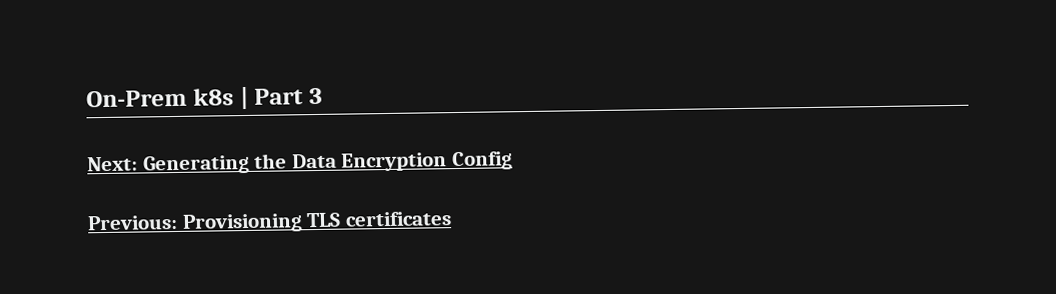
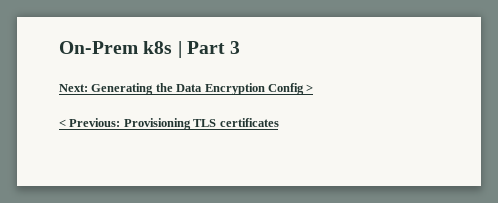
(513, 161) // -> [306,84,314,92] [59,119,66,127] > // <

